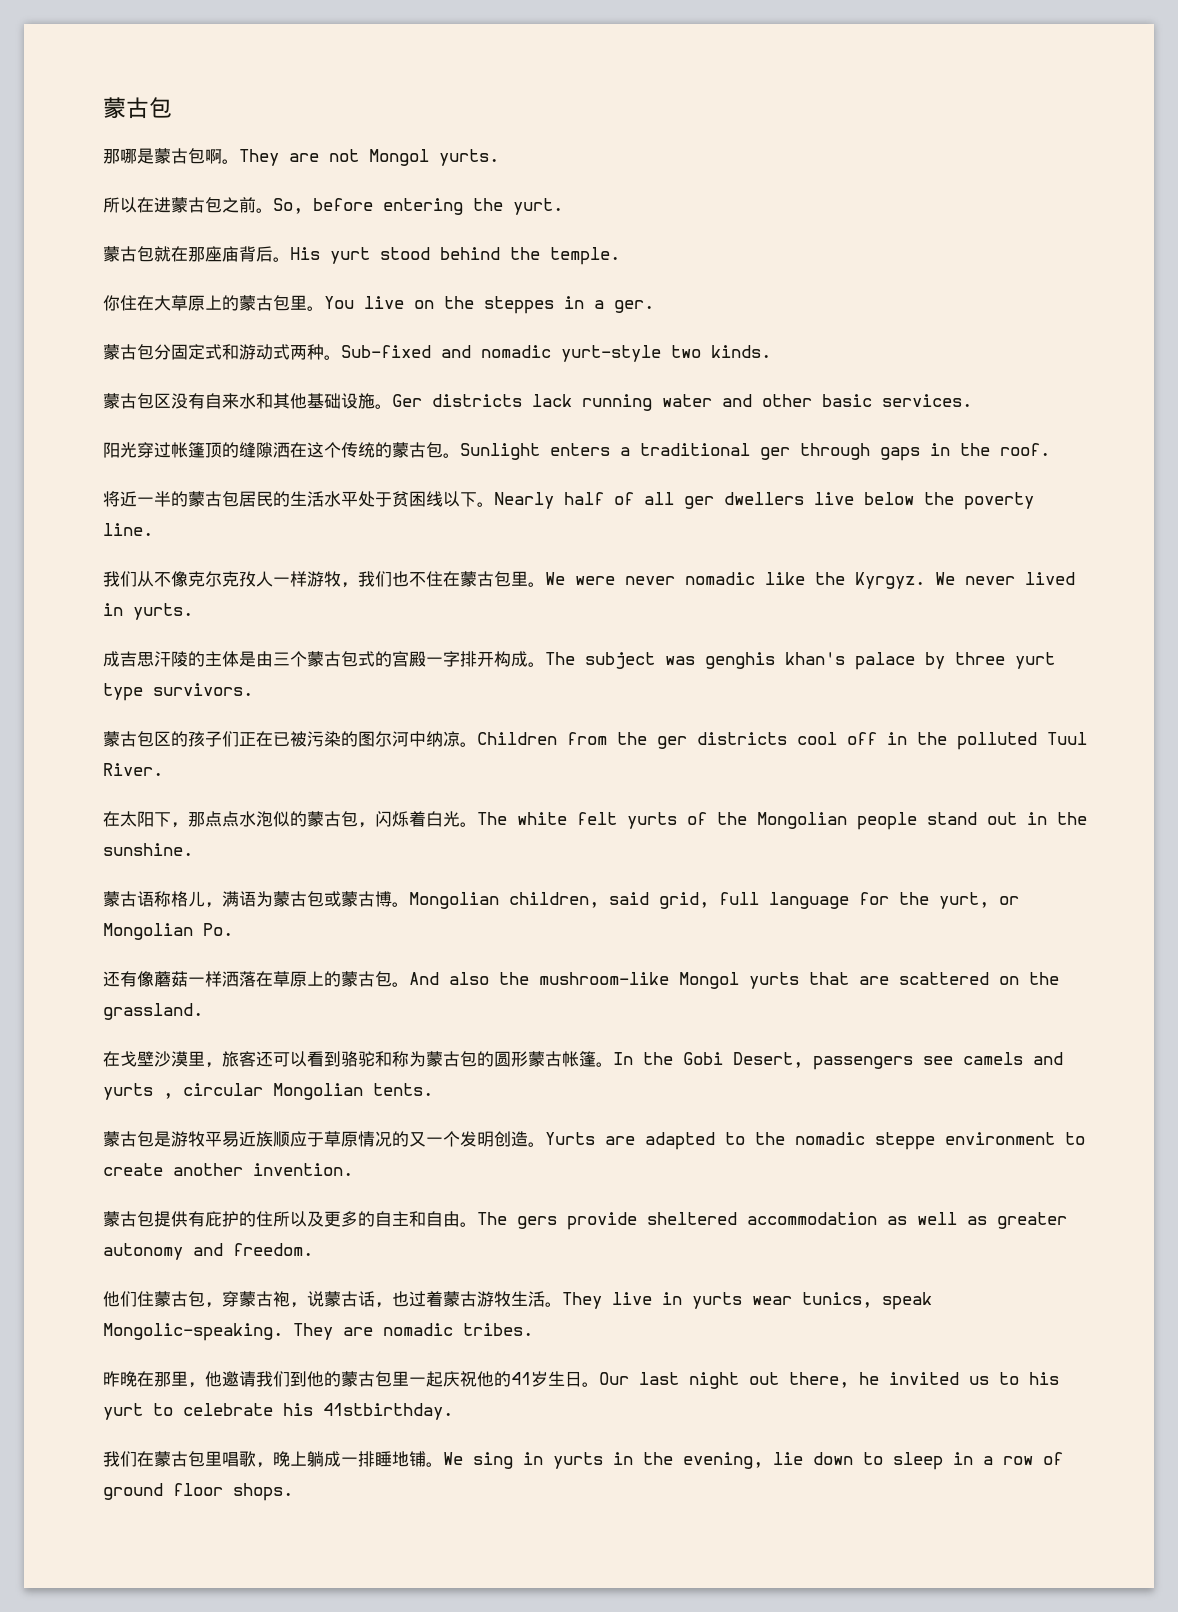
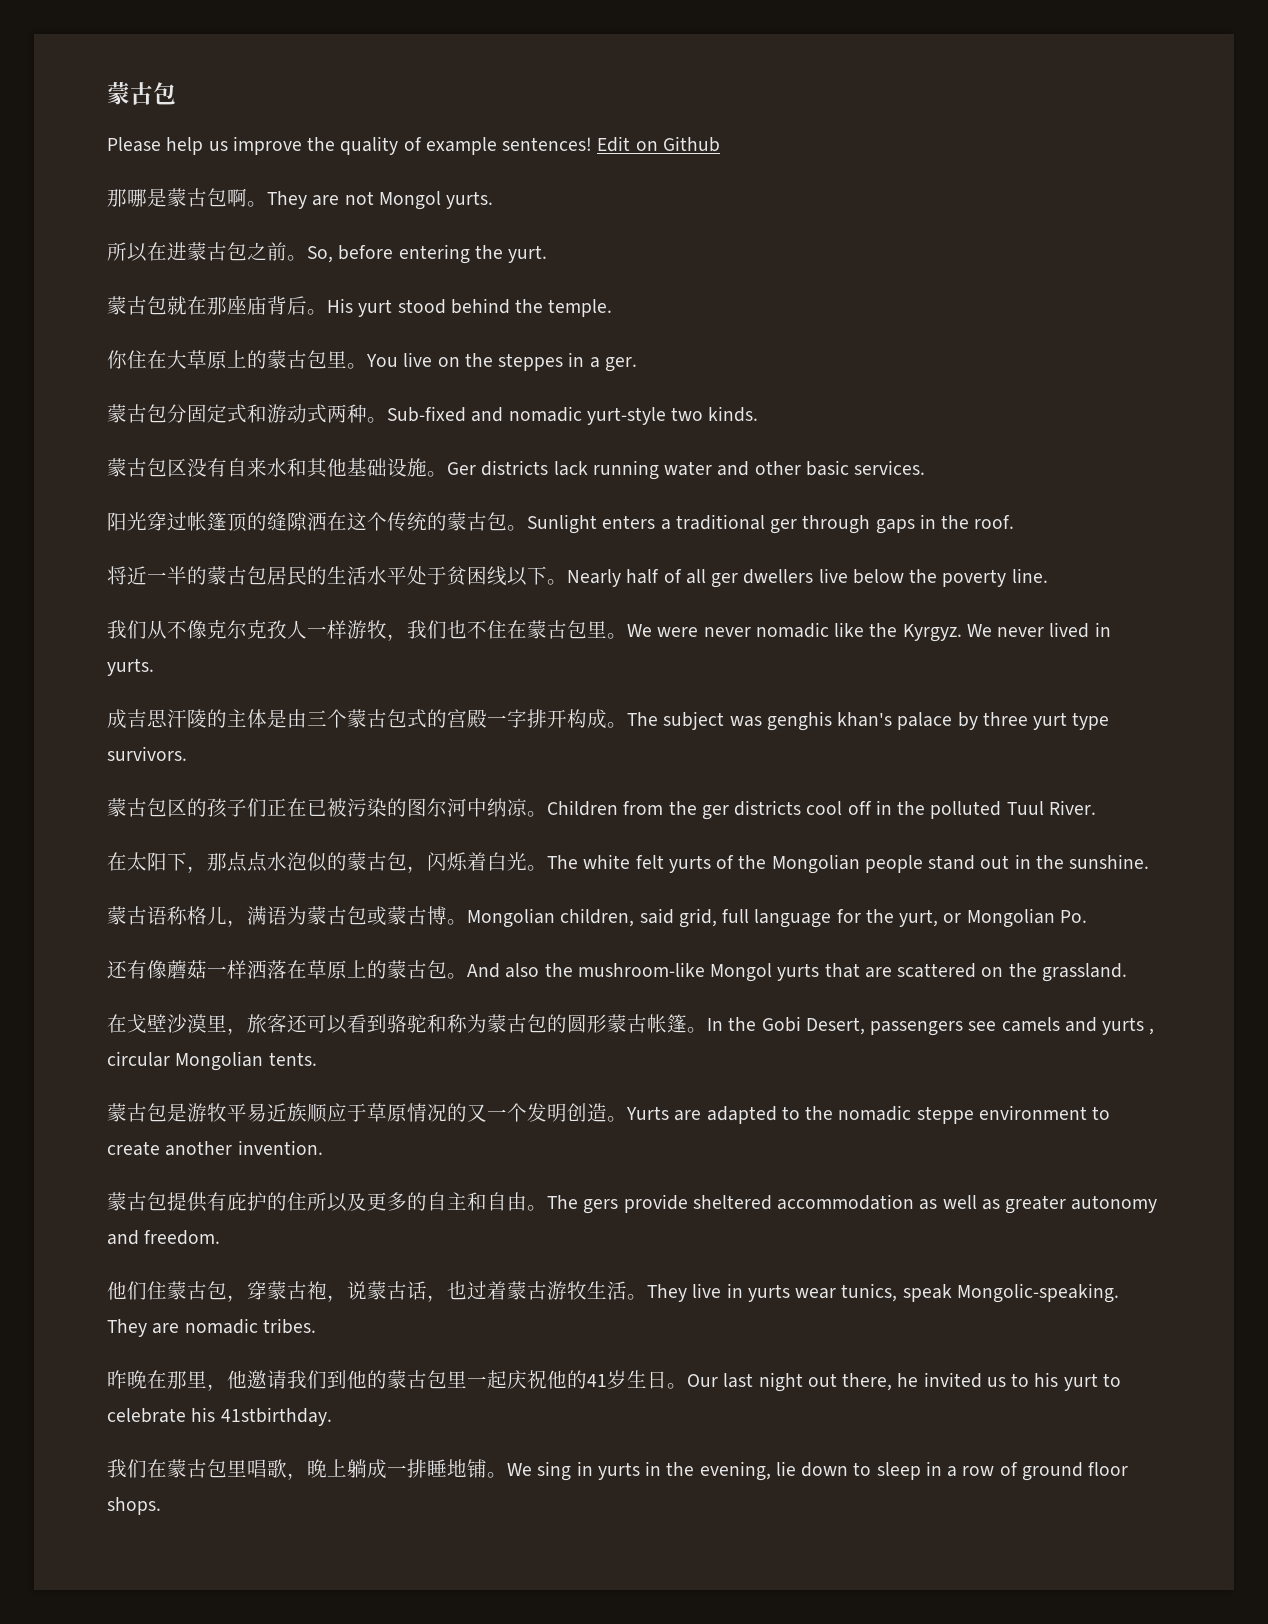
[103,97,172,119] 蒙古包 -> [107,81,176,105] [107,136,720,155] 蒙古包 // Please help us improve the quality of example sentences! Edit on Github

